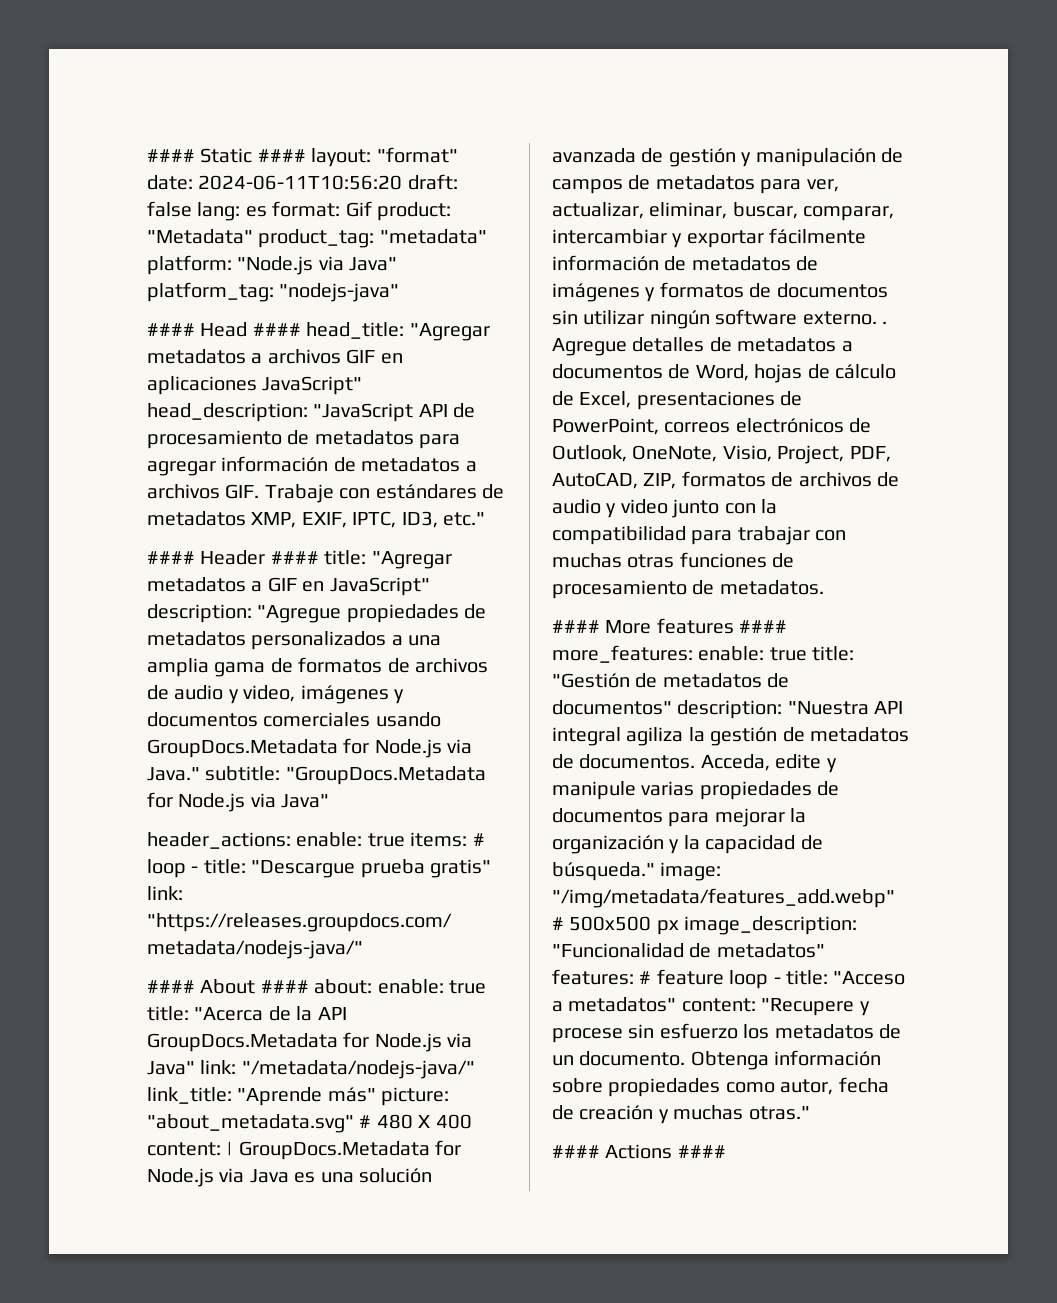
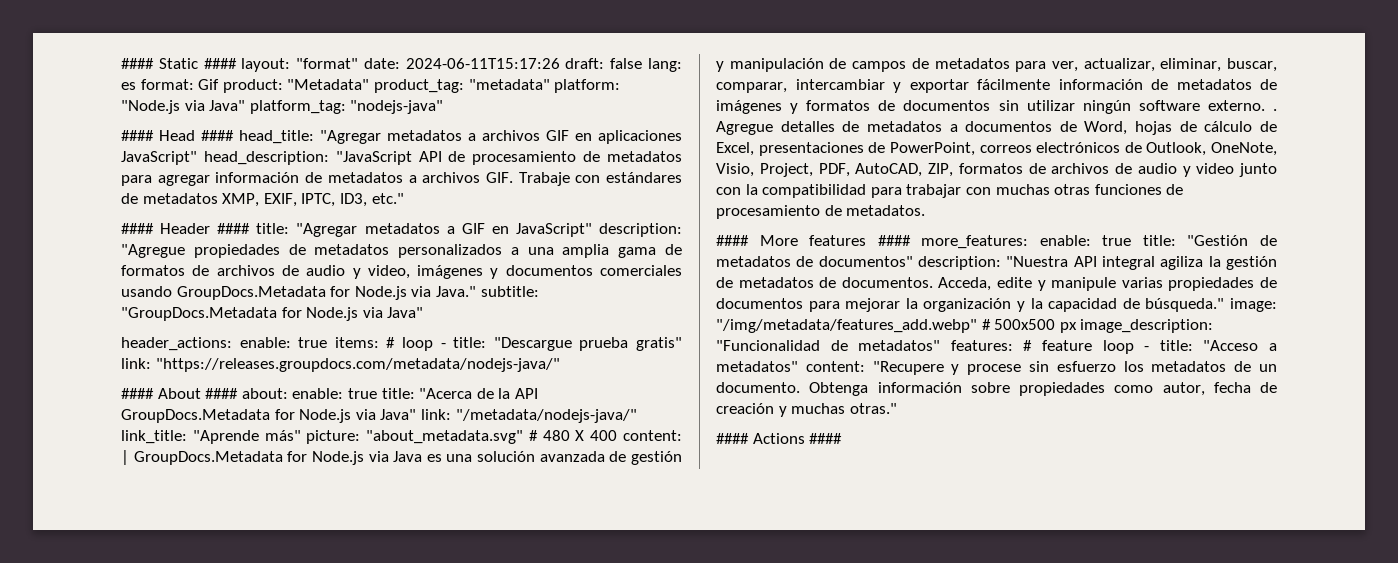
[198,175,403,190] 2024-06-11T10:56:20 -> [405,58,560,69] 2024-06-11T15:17:26

